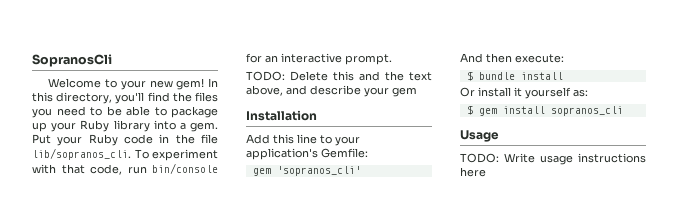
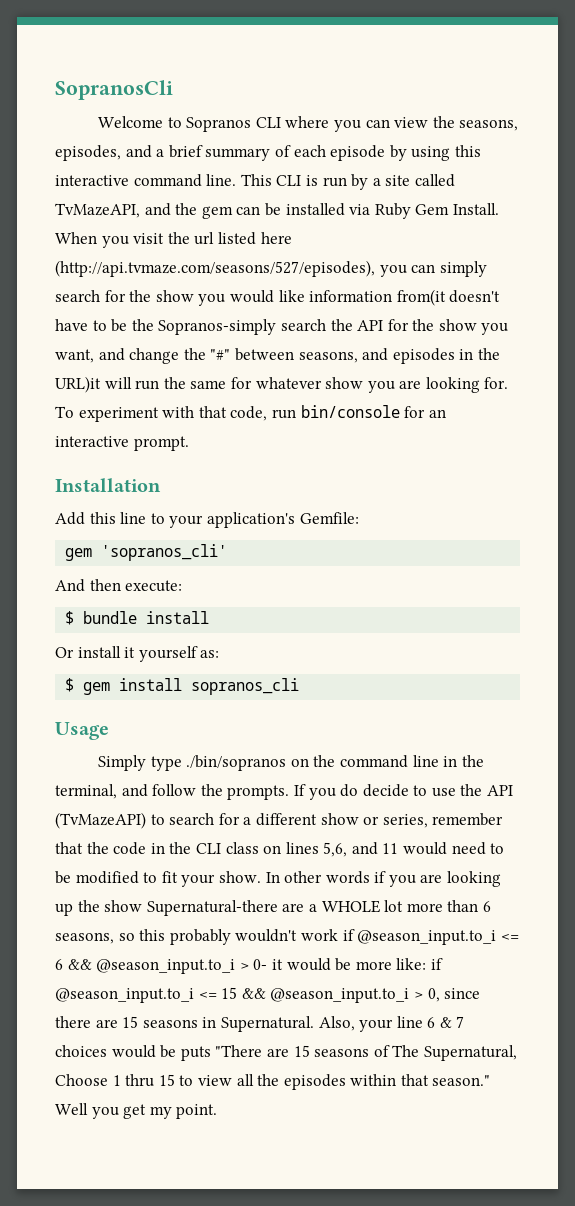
[120,78,218,90] [32,92,218,104] [32,106,218,118] [32,120,218,132] [32,134,218,146] [32,148,131,160] your new gem! In this directory, you'll find the files you need to be able to package up your Ruby library into a gem. Put your Ruby code in the file lib/sopranos_cli. -> [186,116,519,132] [55,145,481,161] [55,174,455,190] [55,203,499,219] [55,232,292,248] [55,260,487,277] [55,289,501,306] [55,319,509,335] [55,348,500,364] [55,376,509,393] Sopranos CLI where you can view the seasons, episodes, and a brief summary of each episode by using this interactive command line. This CLI is run by a site called TvMazeAPI, and the gem can be installed via Ruby Gem Install. When you visit the url listed here (http://api.tvmaze.com/seasons/527/episodes), you can simply search for the show you would like information from(it doesn't have to be the Sopranos-simply search the API for the show you want, and change the "#" between seasons, and episodes in the URL)it will run the same for whatever show you are looking for.
[246,71,432,81] [246,85,417,97] // TODO: Delete this and the text above, and describe your gem -> (189, 443) none
[460,153,646,165] [460,167,486,177] TODO: Write usage instructions here -> [98,755,484,771] [55,784,514,800] [55,812,504,829] [55,842,505,857] [55,871,502,887] [55,900,491,916] [55,929,519,945] [55,958,443,974] [55,987,481,1003] [55,1016,465,1032] [55,1045,517,1061] [55,1074,491,1090] [55,1103,218,1119] Simply type ./bin/sopranos on the command line in the terminal, and follow the prompts. If you do decide to use the API (TvMazeAPI) to search for a different show or series, remember that the code in the CLI class on lines 5,6, and 11 would need to be modified to fit your show. In other words if you are looking up the show Supernatural-there are a WHOLE lot more than 6 seasons, so this probably wouldn't work if @season_input.to_i <= 6 && @season_input.to_i > 0- it would be more like: if @season_input.to_i <= 15 && @season_input.to_i > 0, since there are 15 seasons in Supernatural. Also, your line 6 & 7 choices would be puts "There are 15 seasons of The Supernatural, Choose 1 thru 15 to view all the episodes within that season." Well you get my point.

